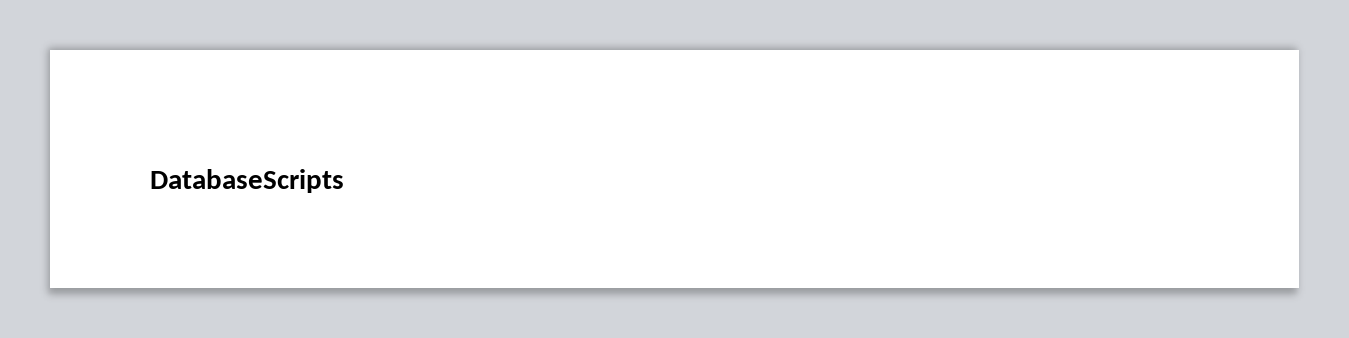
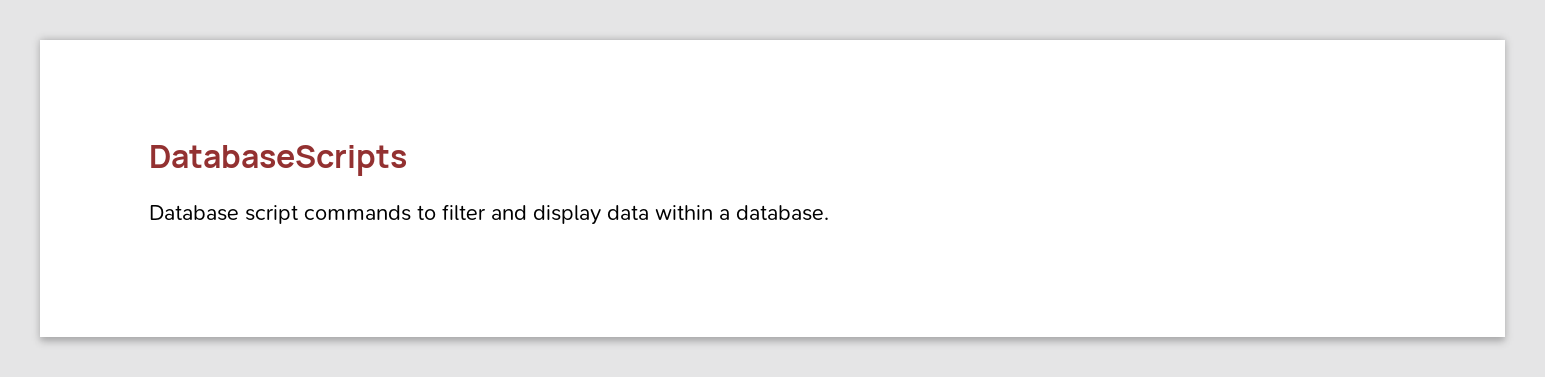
(344, 181) none -> [149,204,829,225] // Database script commands to filter and display data within a database.

